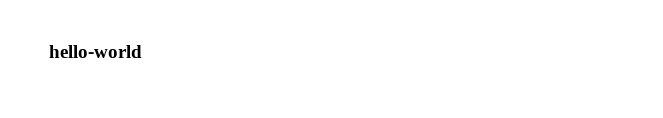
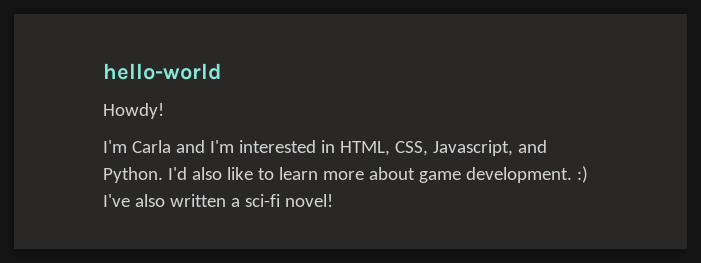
(142, 51) none -> [103,103,164,119] [103,140,547,156] [103,166,588,183] [103,194,333,207] // Howdy! // I'm Carla and I'm interested in HTML, CSS, Javascript, and Python. I'd also like to learn more about game development. :) I've also written a sci-fi novel!

